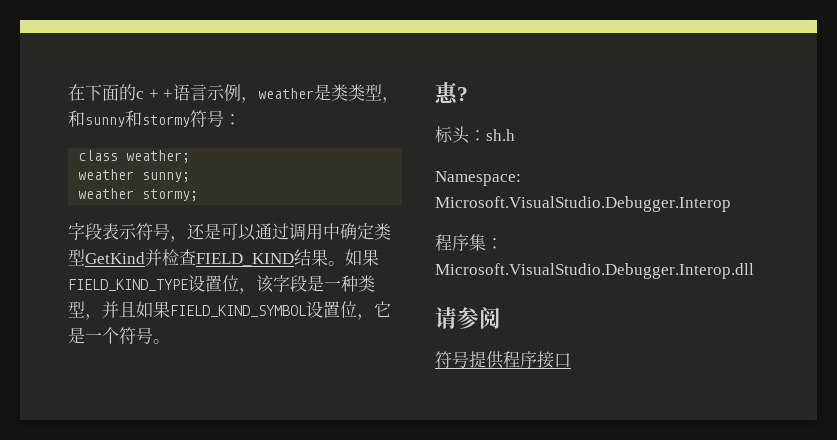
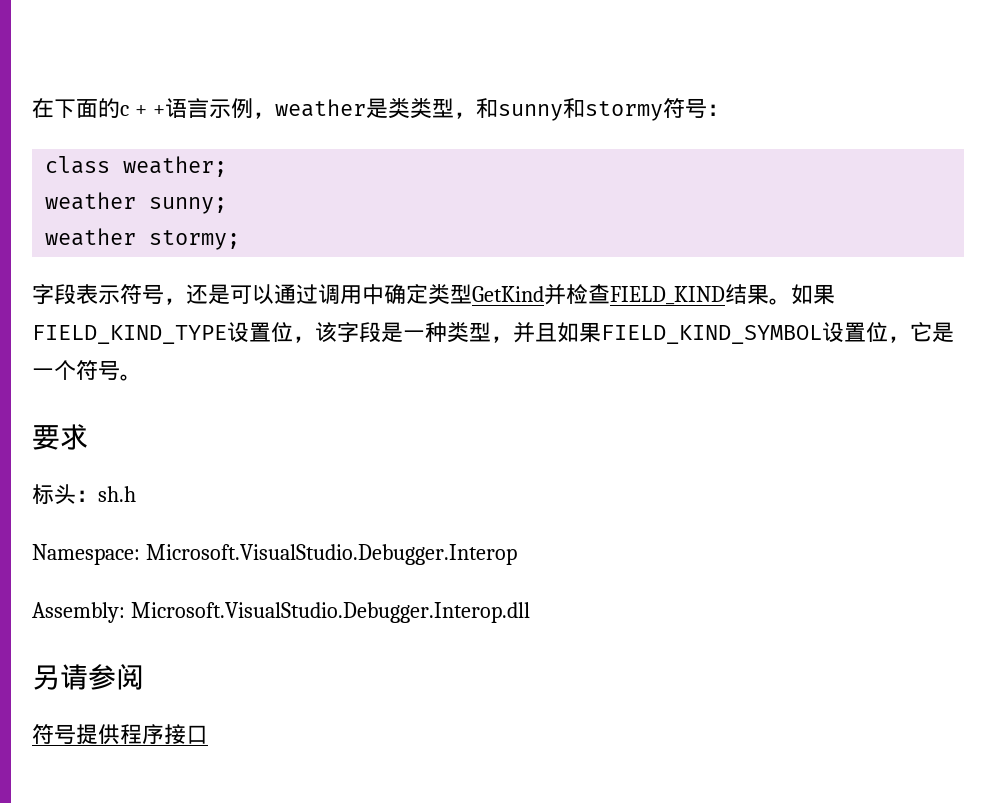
[435,82,468,104] 惠? -> [32,424,88,450] 要求
[435,234,503,251] 程序集： -> [32,602,125,623] Assembly:
(754, 271) none -> [32,665,60,690] 另

